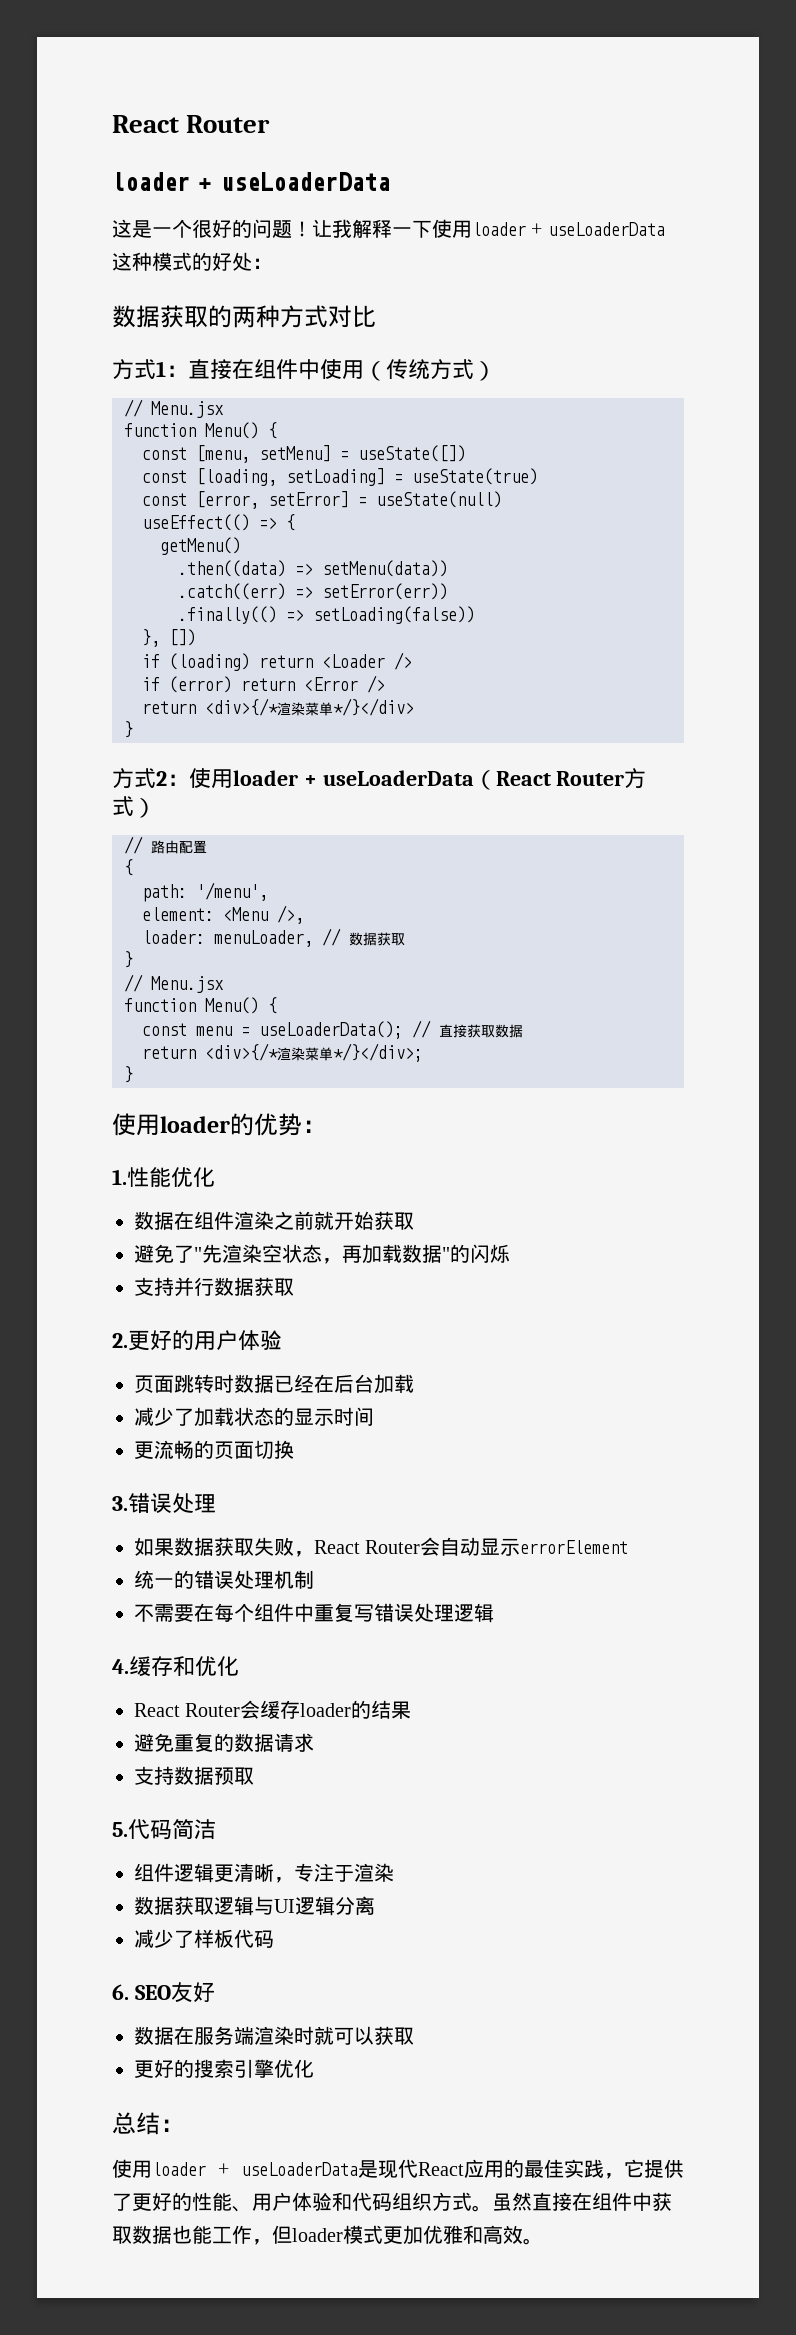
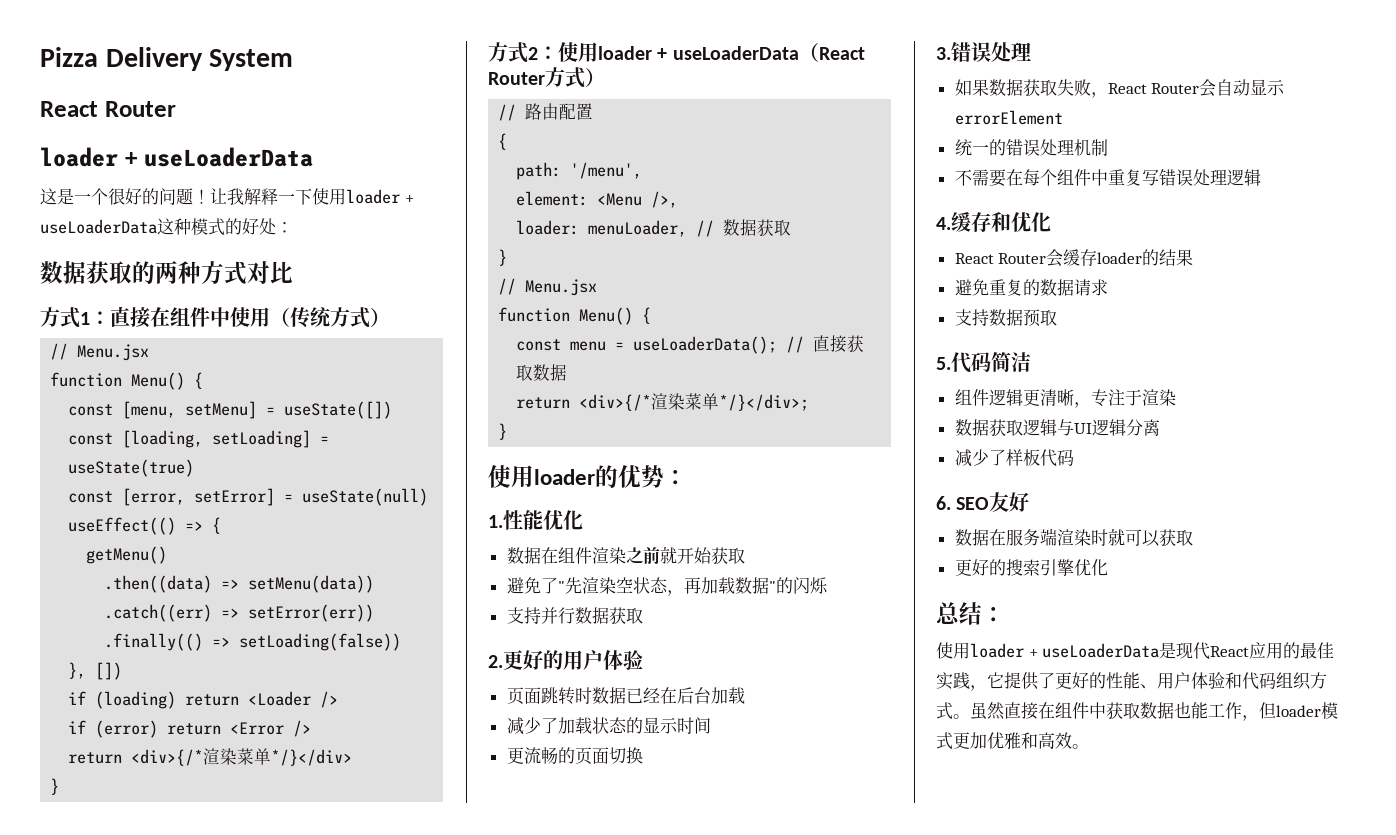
(112, 124) none -> [40,47,294,71] Pizza Delivery System //

